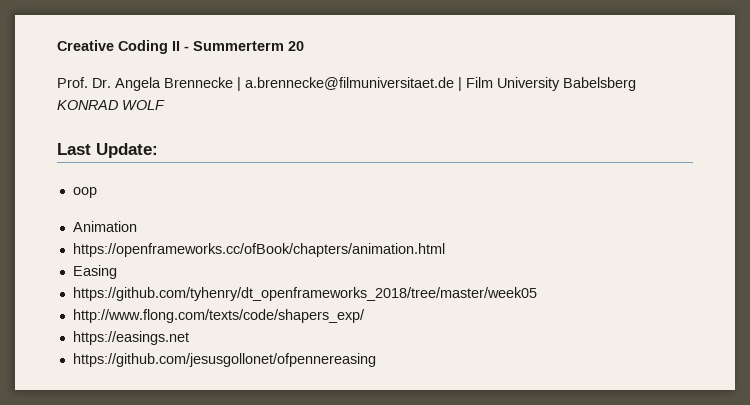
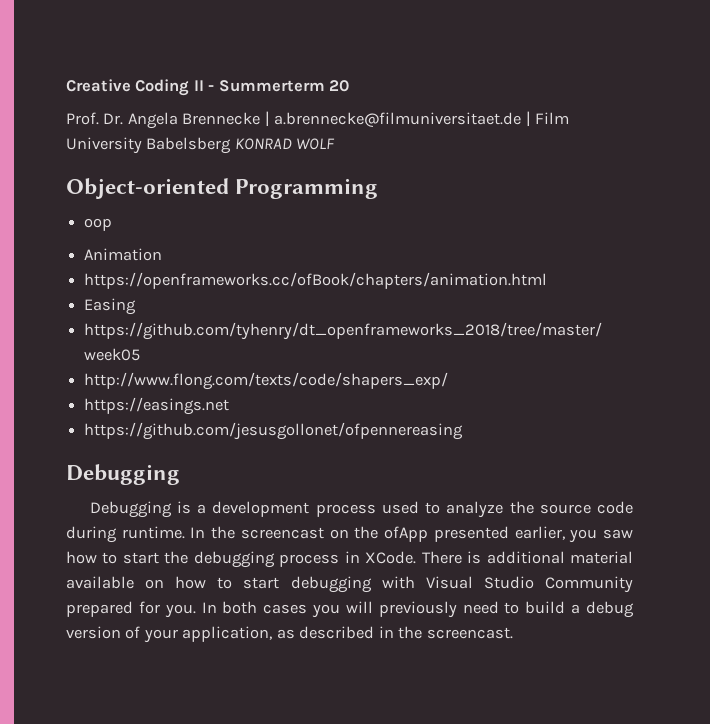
[57,143,158,158] Last Update: -> [66,178,379,199] Object-oriented Programming
(376, 360) none -> [66,464,180,485] [89,501,634,518] [66,526,634,543] [66,551,633,568] [66,576,633,593] [66,601,635,618] [66,626,513,643] // Debugging // Debugging is a development process used to analyze the source code during runtime. In the screencast on the ofApp presented earlier, you saw how to start the debugging process in XCode. There is additional material available on how to start debugging with Visual Studio Community prepared for you. In both cases you will previously need to build a debug version of your application, as described in the screencast.

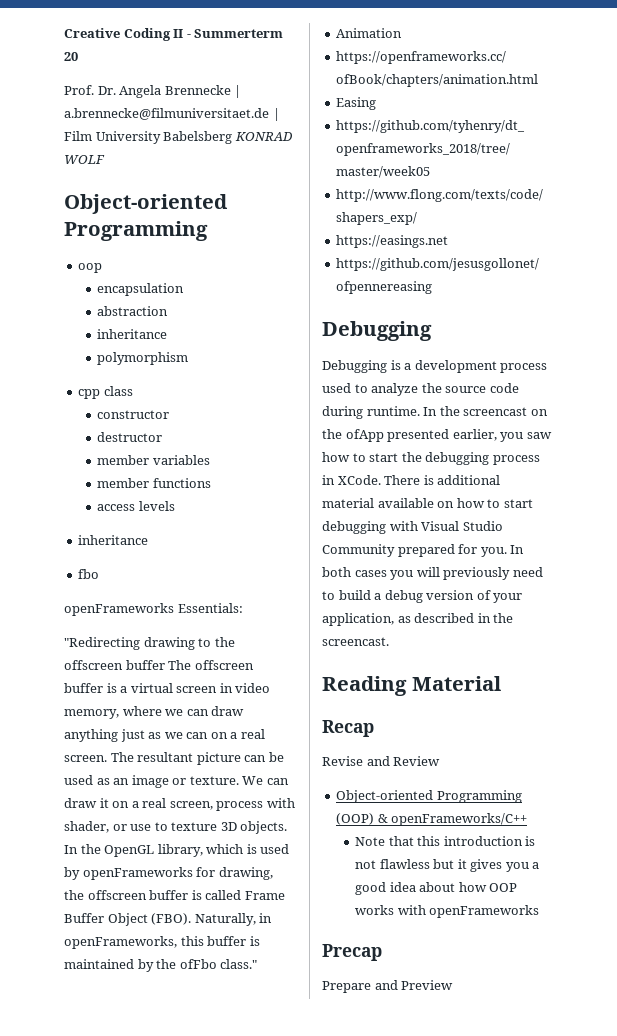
(113, 224) none -> [97,283,185,296] [97,306,169,316] [97,329,168,339] [97,352,189,365] [78,386,133,399] [97,410,170,419] [97,432,163,442] [97,455,210,465] [97,478,211,488] [97,501,175,511] [78,535,149,545] [78,569,100,579] [64,603,243,616] [64,637,235,650] [64,660,254,670] [64,683,271,693] [64,706,245,719] [64,729,265,742] [64,752,284,765] [64,775,289,788] [64,798,295,811] [64,821,288,834] [64,844,290,857] [64,867,273,880] [64,890,285,900] [64,913,273,926] [64,936,260,949] [64,959,258,972] // encapsulation // abstraction // inheritance // polymorphism // cpp class // constructor // destructor // member variables // member functions // access levels // inheritance // fbo // openFrameworks Essentials: // "Redirecting drawing to the offscreen buffer The offscreen buffer is a virtual screen in video memory, where we can draw anything just as we can on a real screen. The resultant picture can be used as an image or texture. We can draw it on a real screen, process with shader, or use to texture 3D objects. In the OpenGL library, which is used by openFrameworks for drawing, the offscreen buffer is called Frame Buffer Object (FBO). Naturally, in openFrameworks, this buffer is maintained by the ofFbo class."
(513, 633) none -> [322,676,501,696] [322,720,374,737] [322,756,441,766] [336,790,522,803] [336,813,528,826] [355,836,536,846] [355,859,540,872] [355,882,518,895] [355,905,540,918] [322,944,382,961] [322,980,454,993] // Reading Material // Recap // Revise and Review // Object-oriented Programming (OOP) & openFrameworks/C++ // Note that this introduction is not flawless but it gives you a good idea about how OOP works with openFrameworks // Precap // Prepare and Preview

